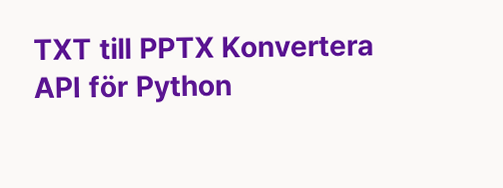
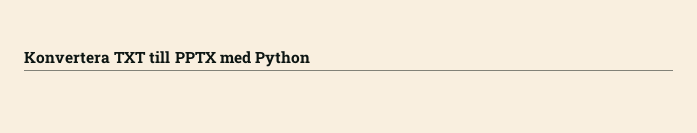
(33, 49) none -> [24,51,110,64] Konvertera
[221,34,375,59] [33,74,129,99] Konvertera API för -> [219,51,251,64] med

